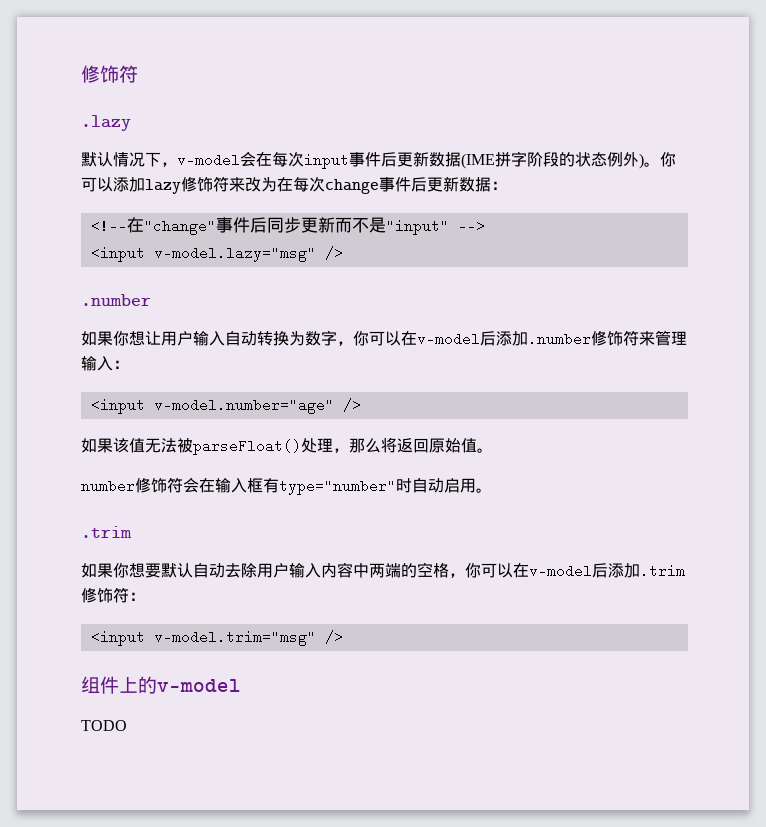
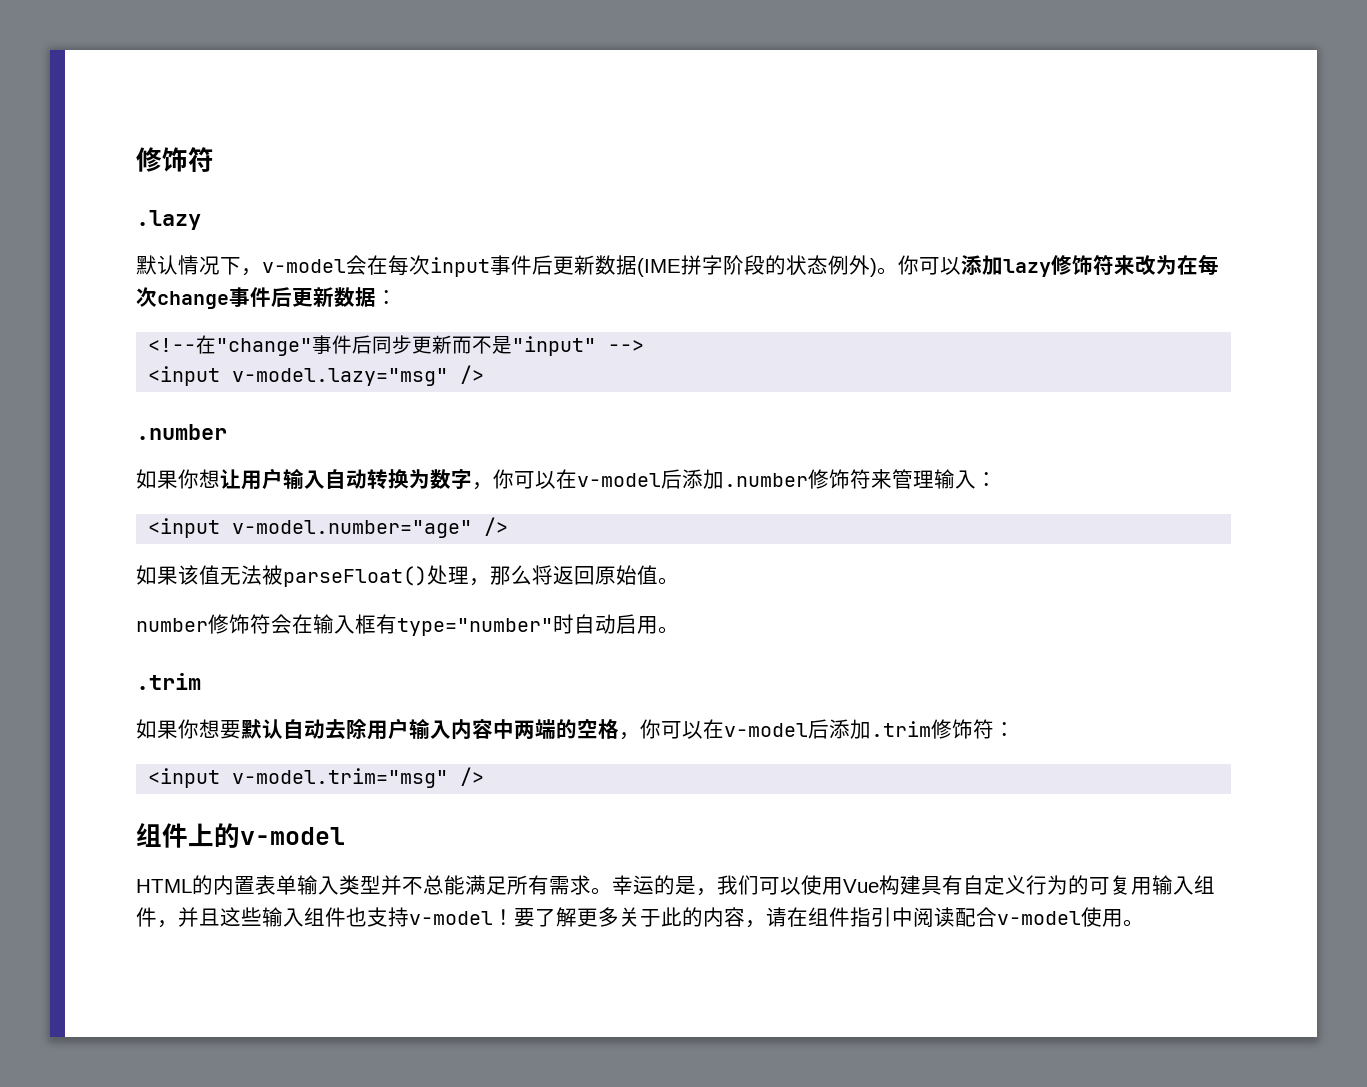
[81,720,127,731] TODO -> [136,875,1215,896] [136,907,1144,928] HTML的内置表单输入类型并不总能满足所有需求。幸运的是，我们可以使用Vue构建具有自定义行为的可复用输入组件，并且这些输入组件也支持v-model！要了解更多关于此的内容，请在组件指引中阅读配合v-model使用。

